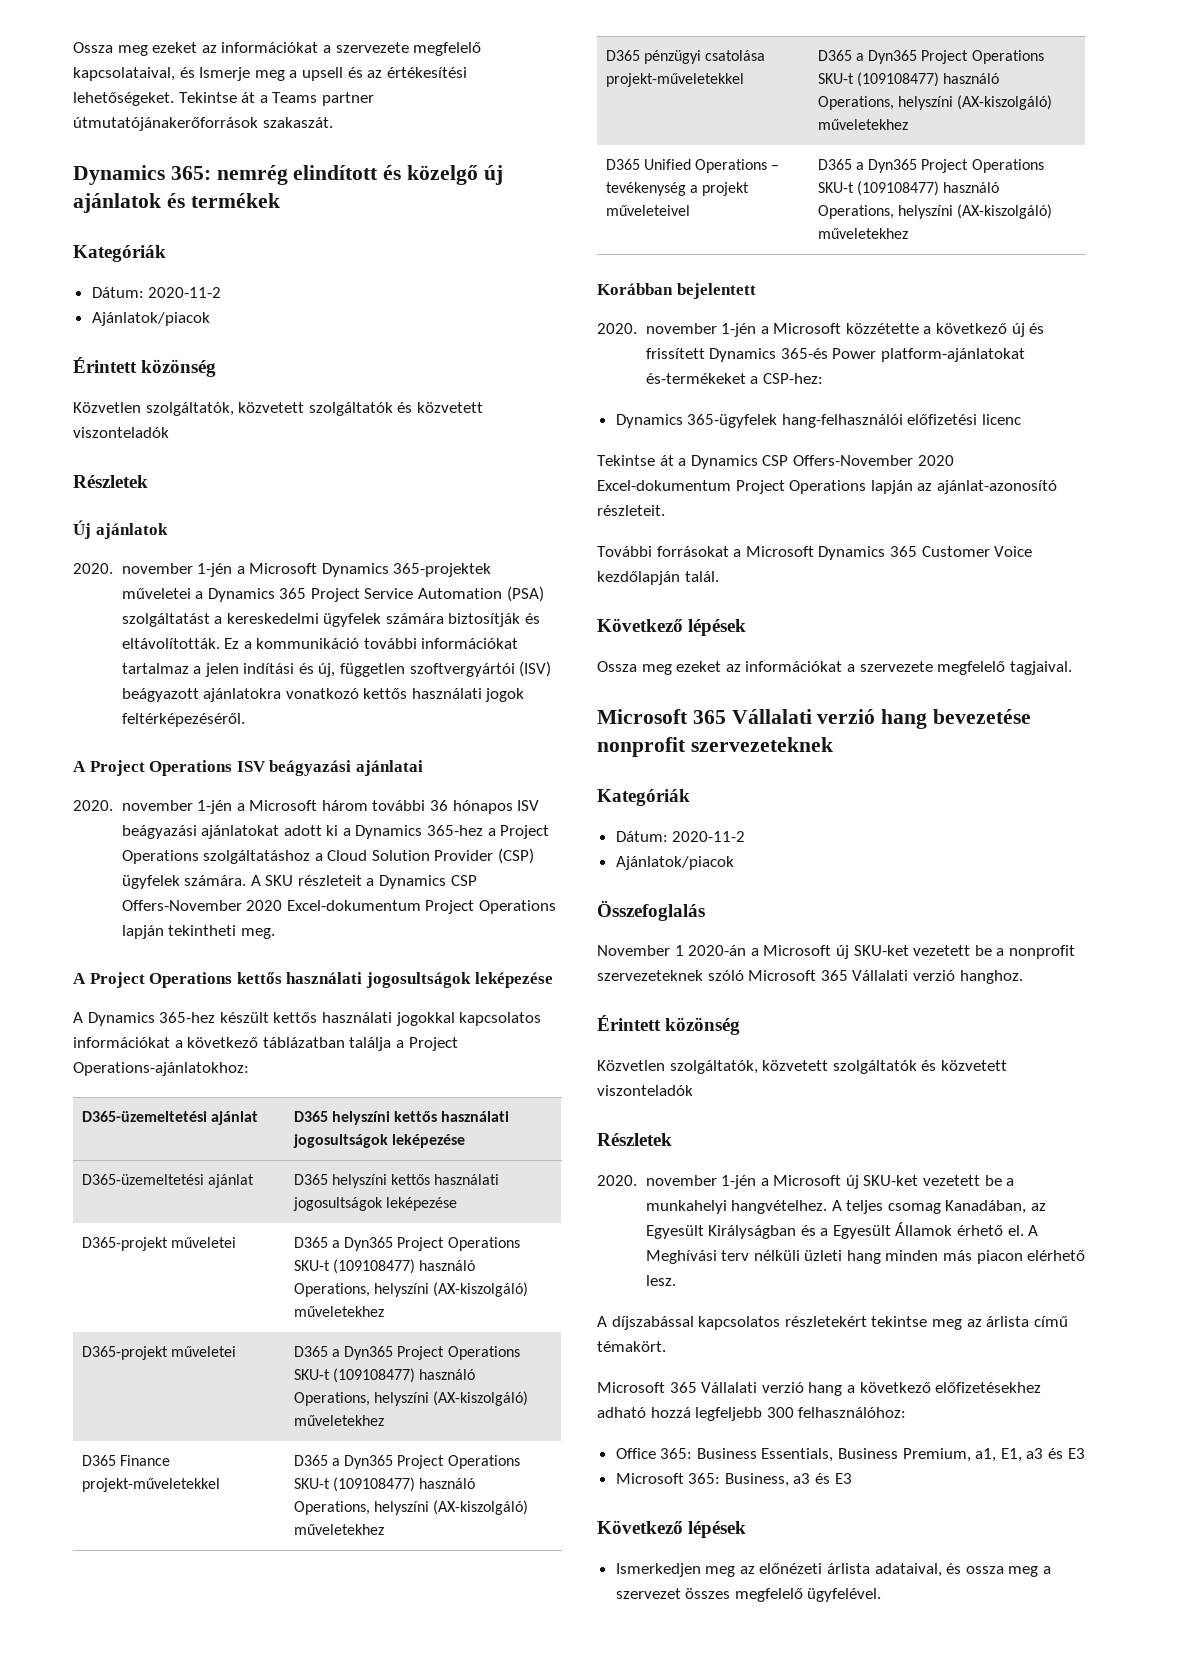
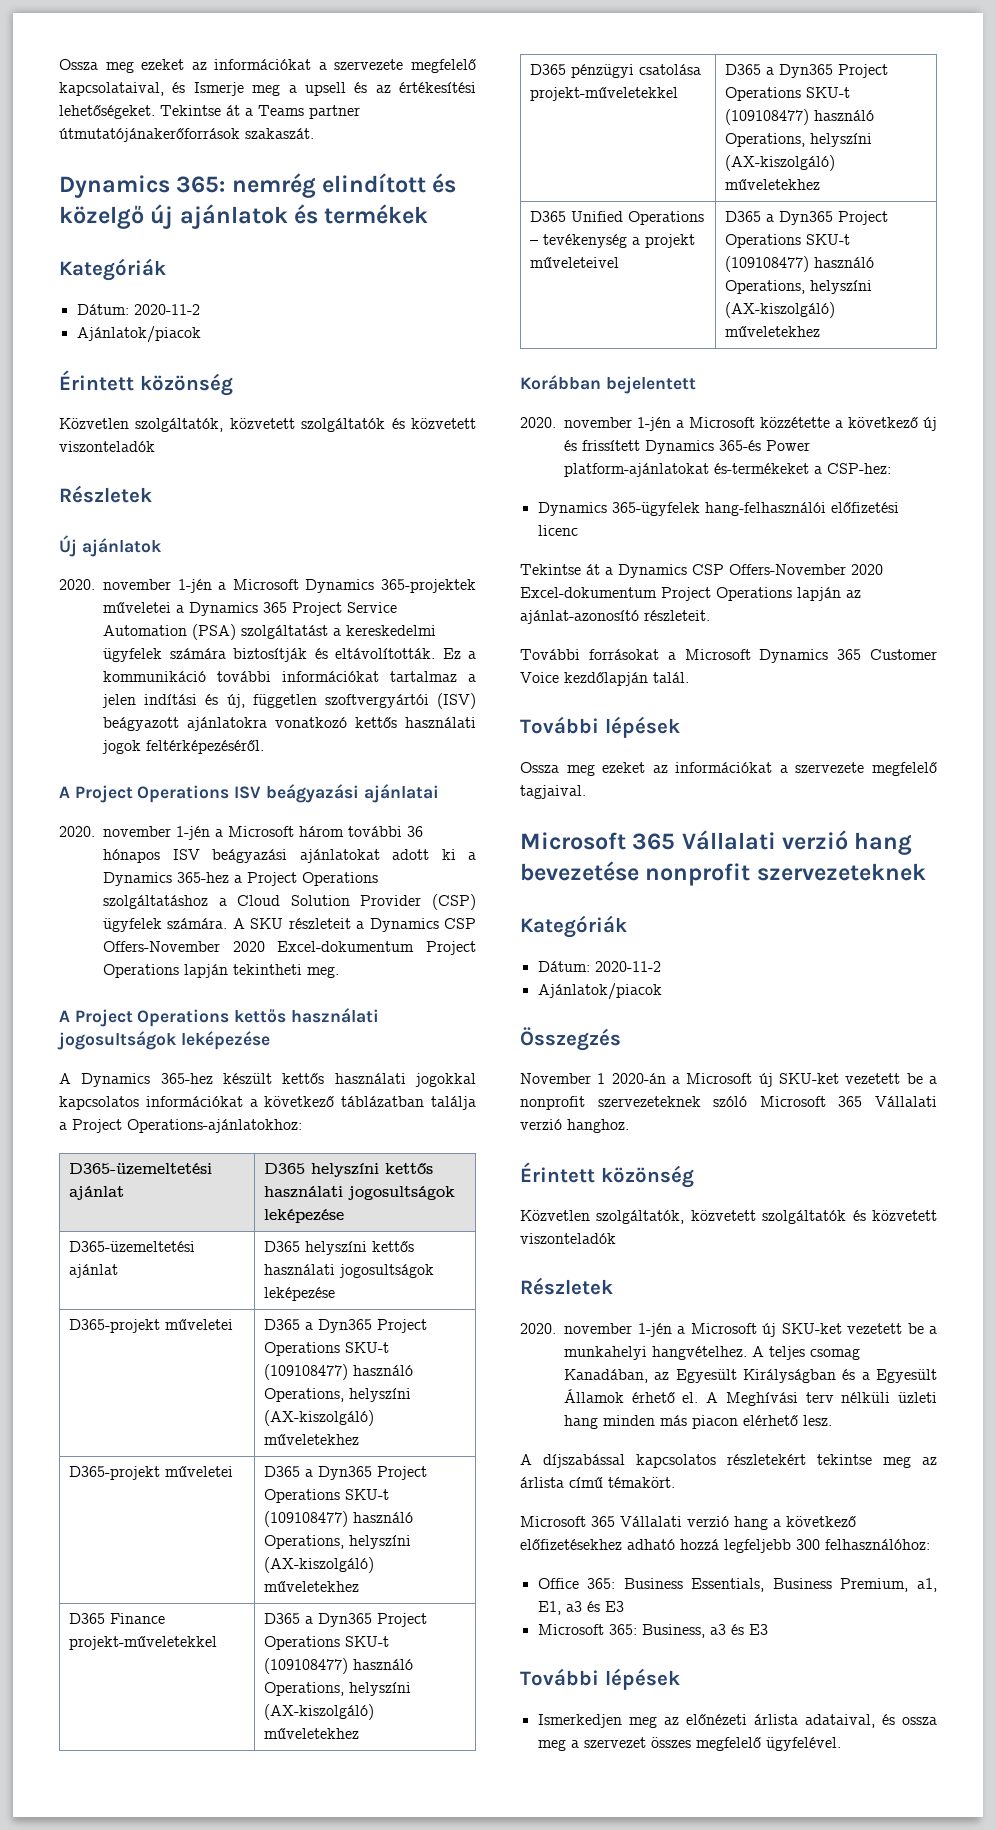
[597,618,683,632] Következő -> [520,716,599,734] További
[597,900,705,921] Összefoglalás -> [520,1027,621,1051] Összegzés
[597,1520,683,1534] Következő -> [520,1668,599,1686] További

